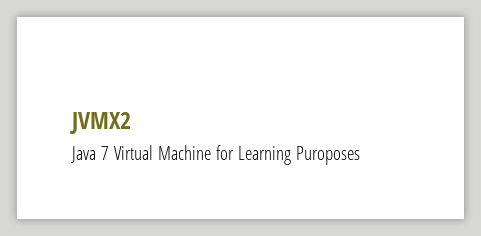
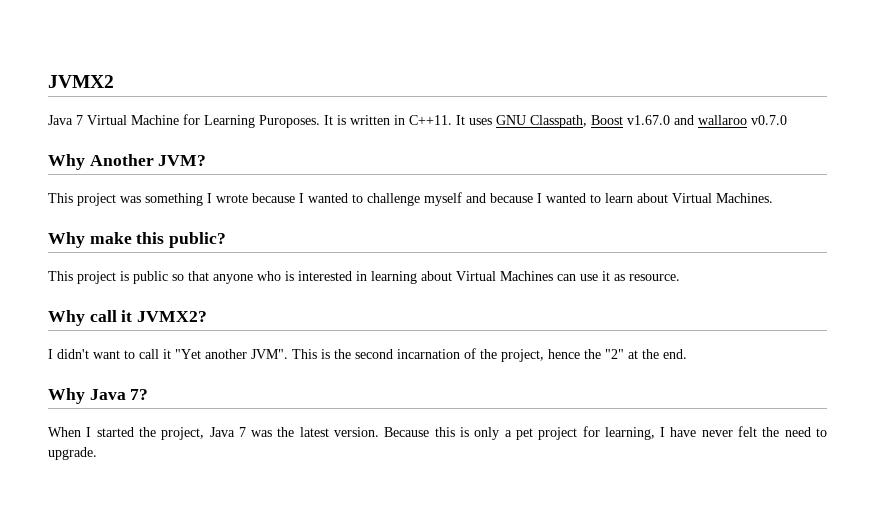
[295,146,360,165] Puroposes -> [259,115,787,128] [48,154,207,170] [48,192,773,206] [48,232,227,248] [48,271,680,284] [48,310,208,326] [48,348,687,362] [48,388,149,404] [48,426,827,440] [48,447,97,460] Puroposes. It is written in C++11. It uses GNU Classpath, Boost v1.67.0 and wallaroo v0.7.0 // Why Another JVM? // This project was something I wrote because I wanted to challenge myself and because I wanted to learn about Virtual Machines. // Why make this public? // This project is public so that anyone who is interested in learning about Virtual Machines can use it as resource. // Why call it JVMX2? // I didn't want to call it "Yet another JVM". This is the second incarnation of the project, hence the "2" at the end. // Why Java 7? // When I started the project, Java 7 was the latest version. Because this is only a pet project for learning, I have never felt the need to upgrade.

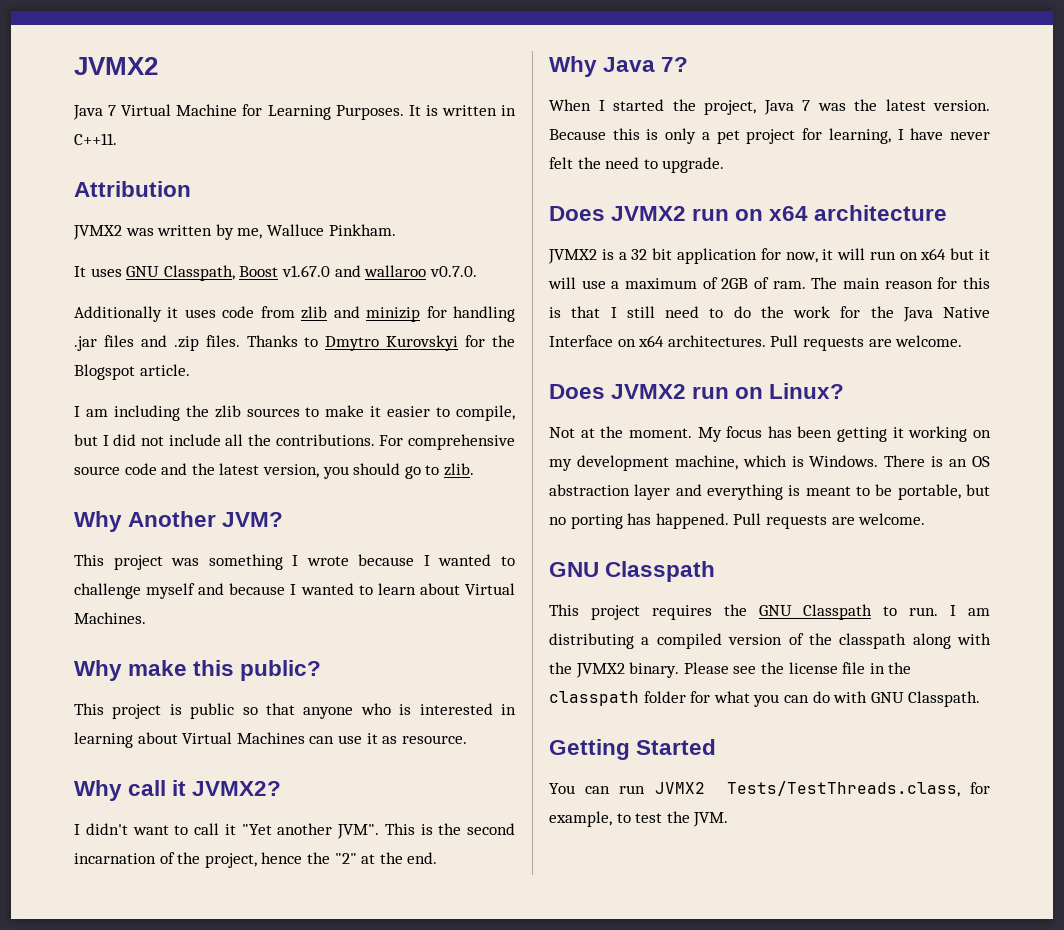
[259,115,320,128] Puroposes. -> [335,105,404,120] Purposes.
(452, 120) none -> [74,181,191,197] [73,224,396,240] // Attribution // JVMX2 was written by me, Walluce Pinkham. //
[751,115,787,125] v0.7.0 -> [429,266,477,277] [74,306,515,322] [74,335,515,351] [74,364,190,380] [74,405,516,421] [74,434,515,450] [74,463,474,479] v0.7.0. // Additionally it uses code from zlib and minizip for handling .jar files and .zip files. Thanks to Dmytro Kurovskyi for the Blogspot article. // I am including the zlib sources to make it easier to compile, but I did not include all the contributions. For comprehensive source code and the latest version, you should go to zlib.
(97, 453) none -> [549,205,948,221] [548,248,990,264] [548,277,990,289] [549,306,990,322] [549,335,963,351] [549,383,845,399] [549,426,991,442] [549,455,991,471] [549,484,990,500] [549,513,926,529] [549,561,716,582] [549,604,991,620] [549,633,991,649] [549,662,912,678] [549,691,981,707] [549,739,717,760] [549,781,990,797] [549,811,729,827] // Does JVMX2 run on x64 architecture // JVMX2 is a 32 bit application for now, it will run on x64 but it will use a maximum of 2GB of ram. The main reason for this is that I still need to do the work for the Java Native Interface on x64 architectures. Pull requests are welcome. // Does JVMX2 run on Linux? // Not at the moment. My focus has been getting it working on my development machine, which is Windows. There is an OS abstraction layer and everything is meant to be portable, but no porting has happened. Pull requests are welcome. // GNU Classpath // This project requires the GNU Classpath to run. I am distributing a compiled version of the classpath along with the JVMX2 binary. Please see the license file in the classpath folder for what you can do with GNU Classpath. // Getting Started // You can run JVMX2 Tests/TestThreads.class, for example, to test the JVM.

